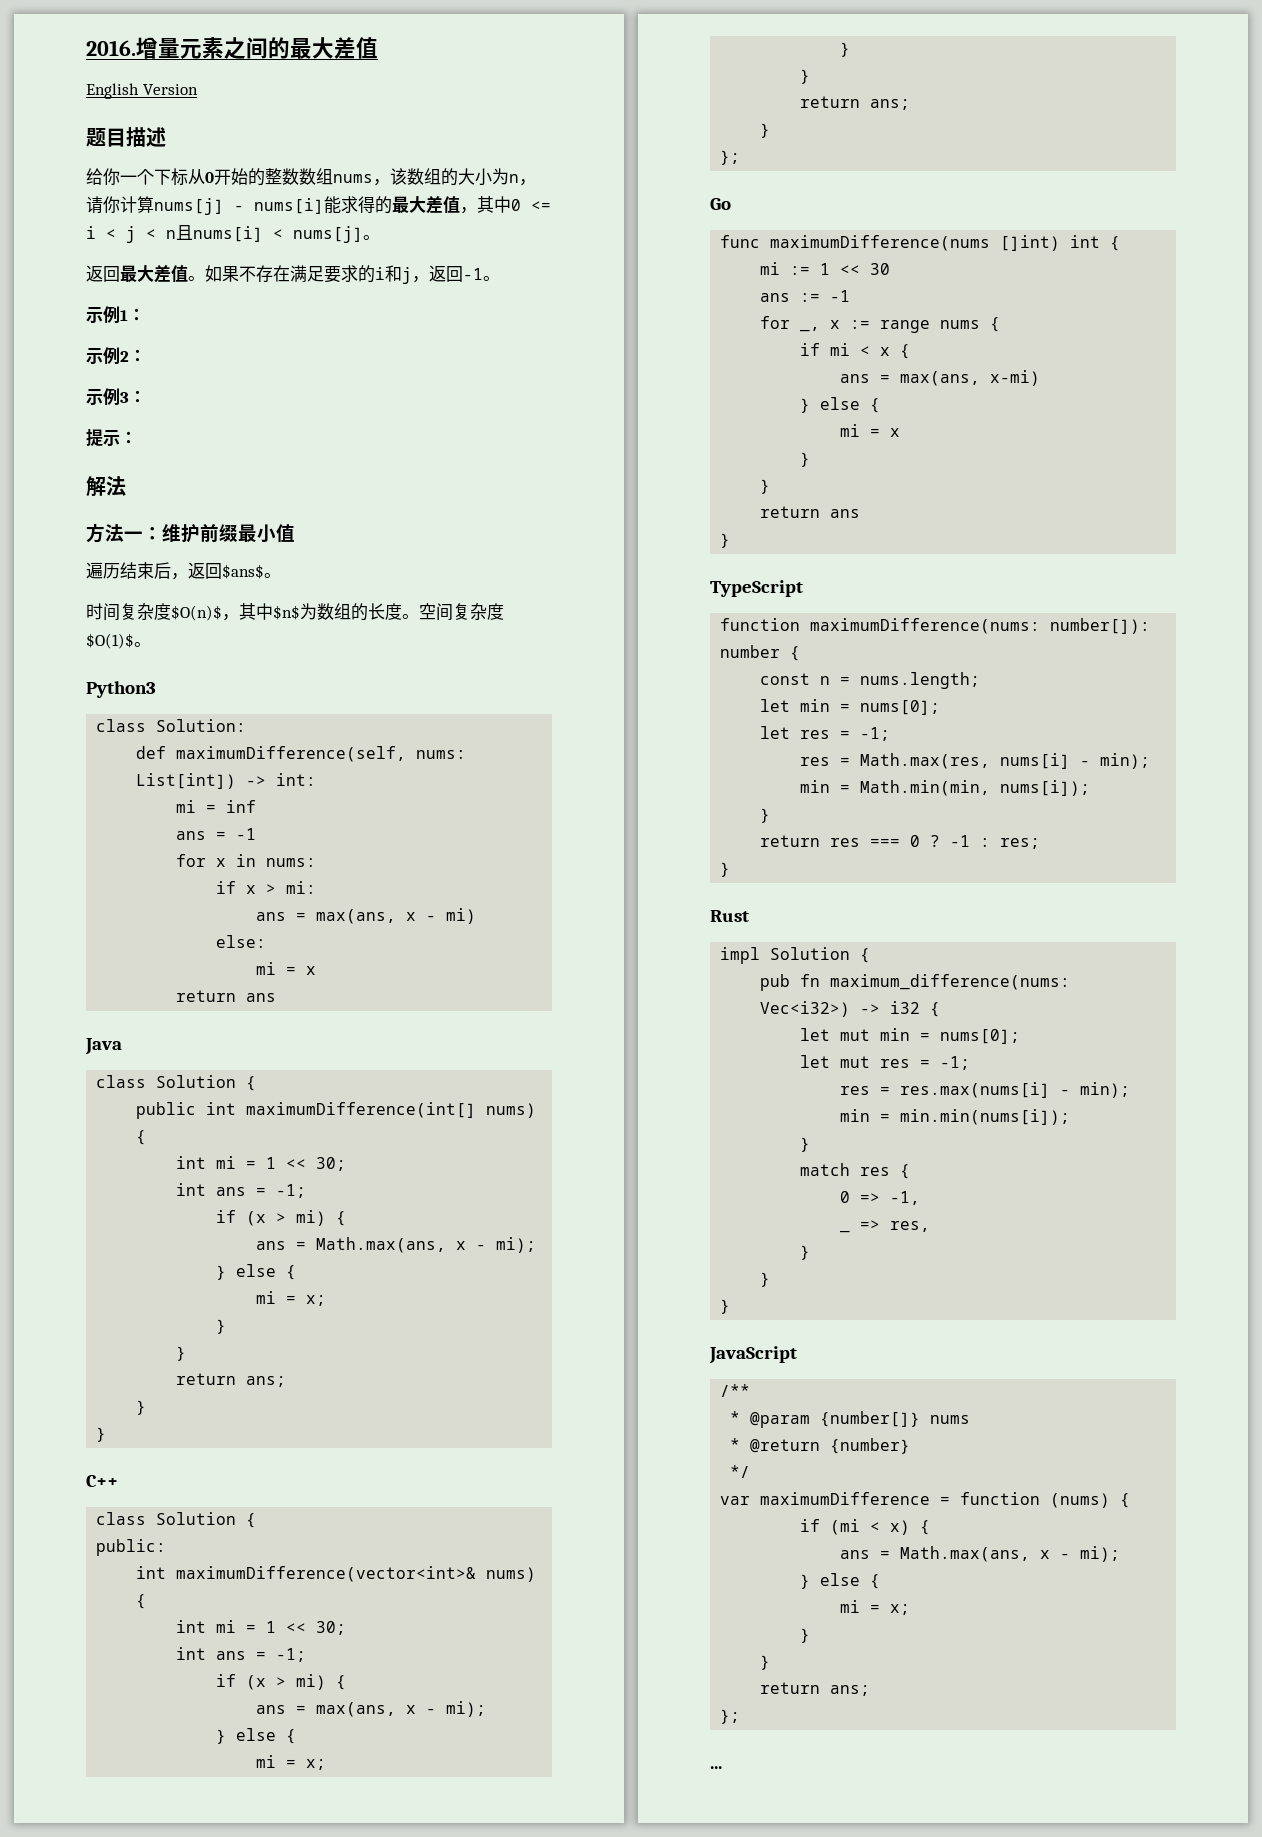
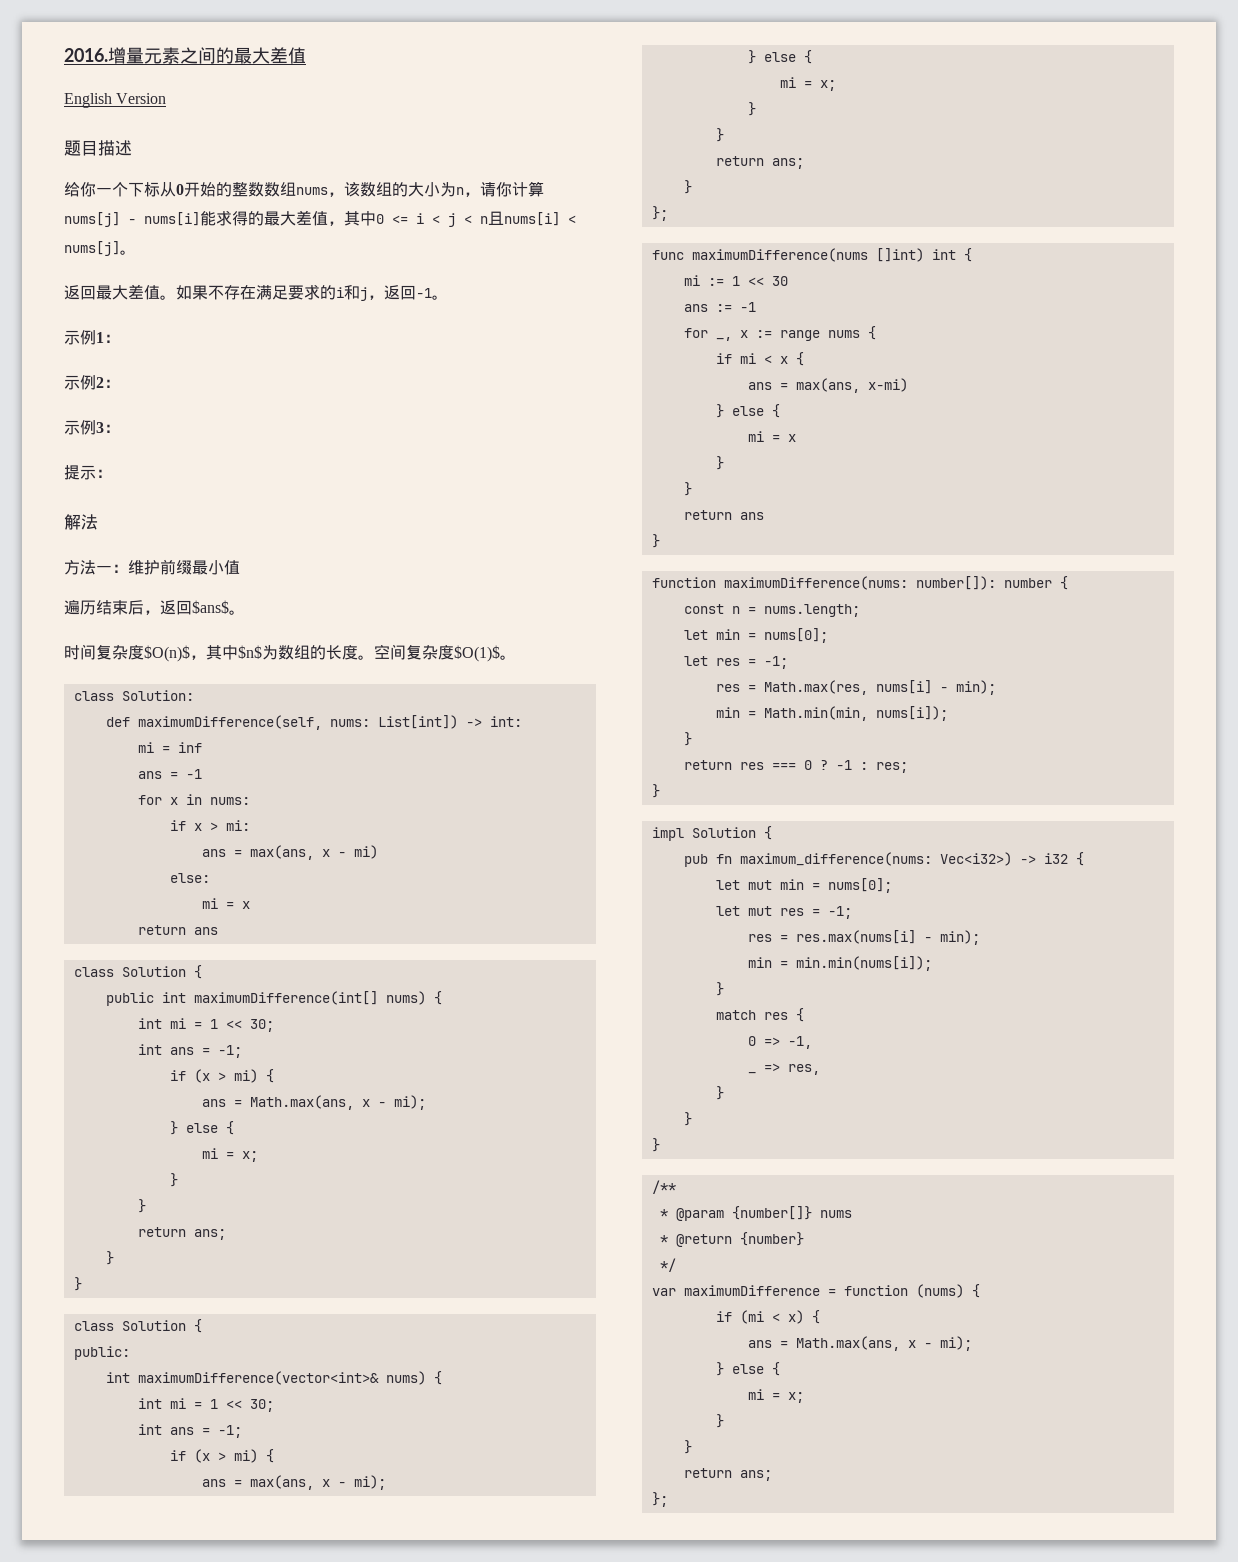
[86,681,156,698] // Python3 -> (516, 657) none
[85,1038,122,1055] // Java -> (218, 931) none
[86,1475,118,1487] // C++ -> (82, 1284) none
[710,198,731,210] // Go -> (668, 213) none
[710,580,803,597] // TypeScript -> (660, 541) none
[710,910,749,922] // Rust -> (660, 791) none
[709,1346,797,1364] // JavaScript -> (660, 1145) none
[710,1766,722,1769] // ... -> (668, 1499) none

